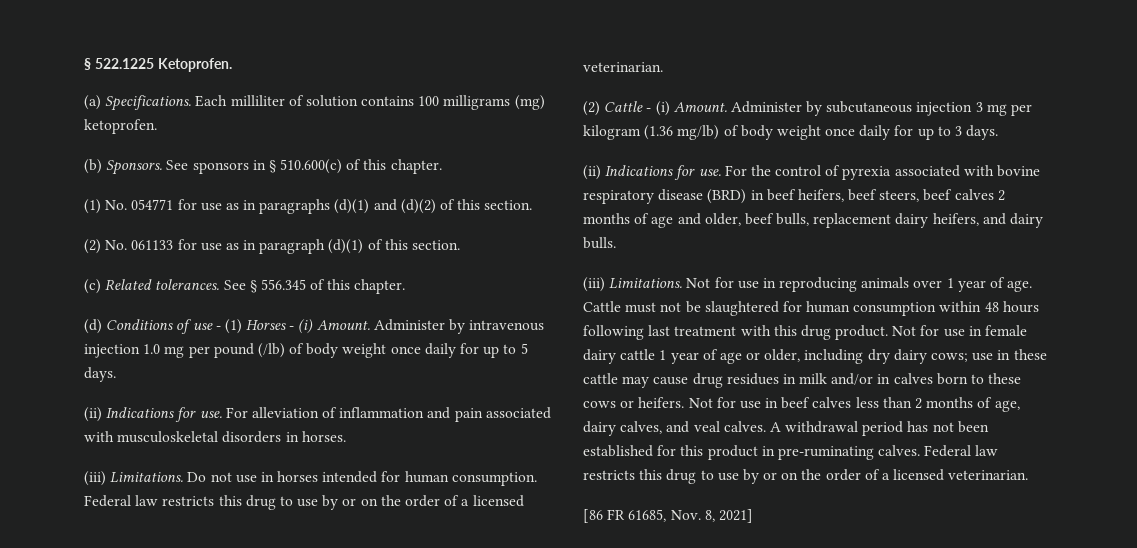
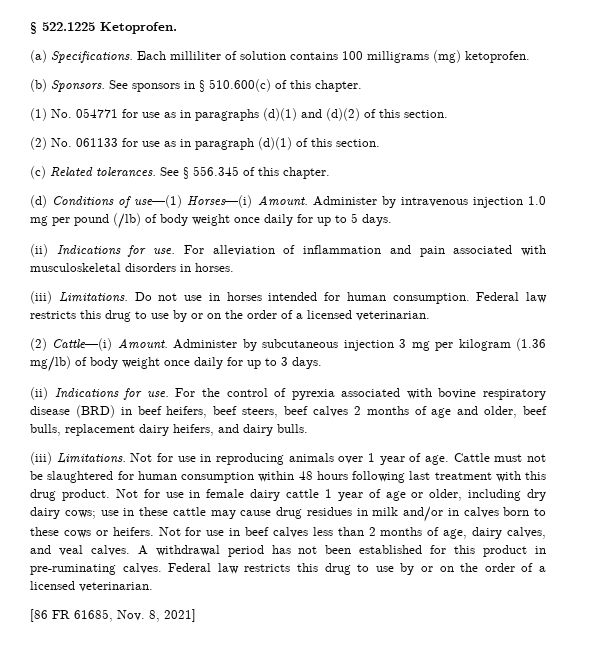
[192,319,314,334] use - (1) Horses - (i) -> [134,195,253,208] use—(1) Horses—(i)
[604,101,670,116] Cattle - (i) -> [52,338,113,351] Cattle—(i)

